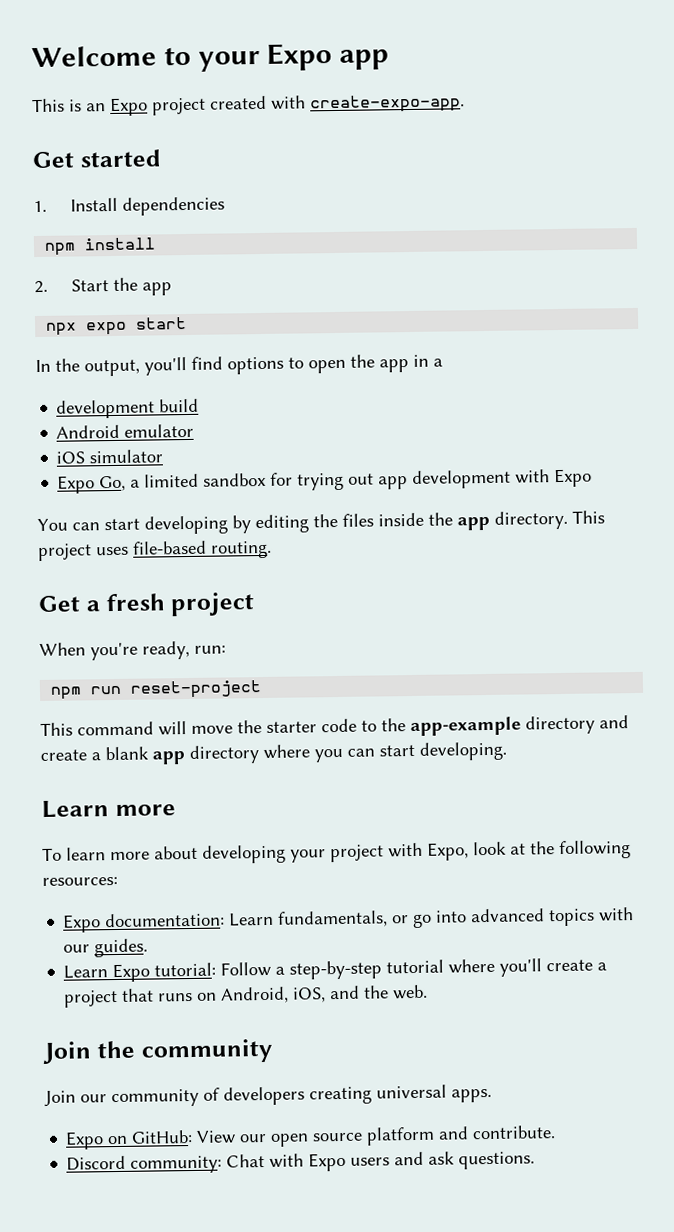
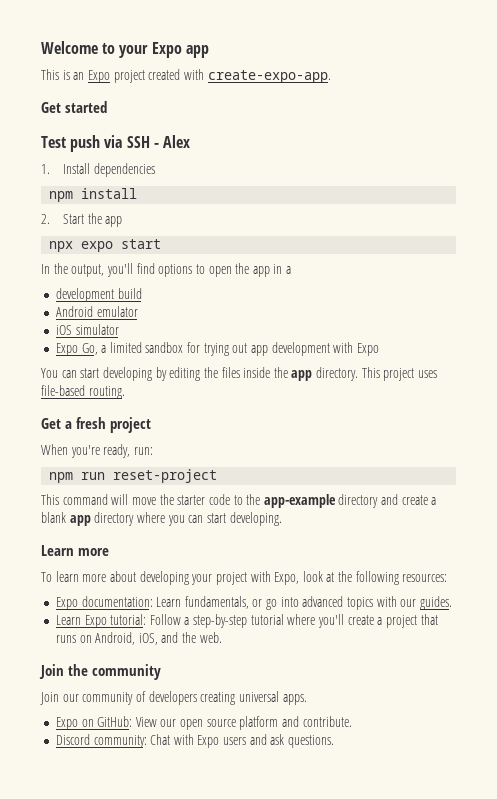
(161, 158) none -> [41,135,190,152] // Test push via SSH - Alex

